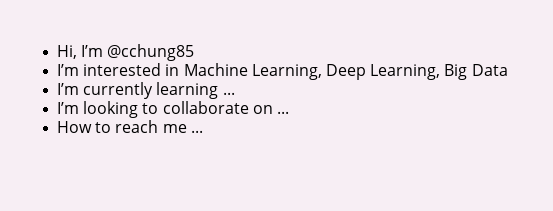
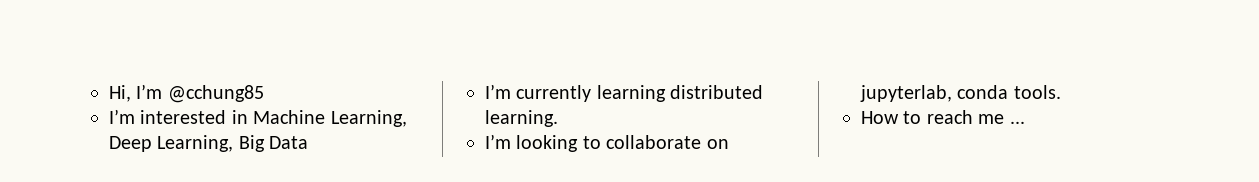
[222,92,235,95] ... -> [670,85,764,99] [485,110,558,127] distributed learning.
[276,111,289,114] ... -> [860,85,1061,102] jupyterlab, conda tools.

